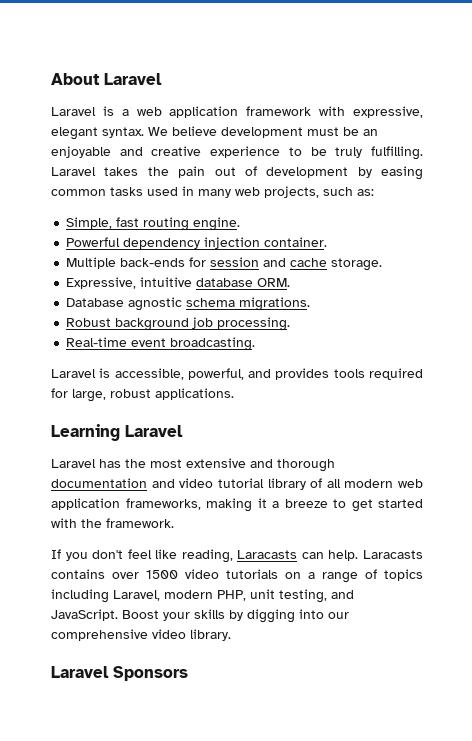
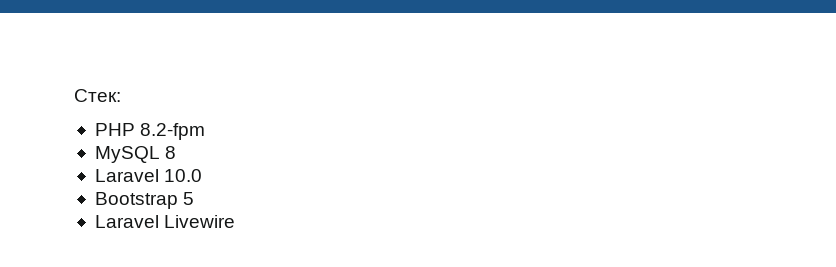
[51,73,162,85] [51,106,423,118] [51,126,378,140] [51,146,424,160] [51,166,423,180] [51,186,374,198] [66,217,241,231] [66,237,328,249] [66,257,383,271] [66,277,291,289] [66,297,311,311] [66,317,291,331] [66,337,256,351] [51,368,423,380] [51,388,234,402] [51,424,183,441] [51,458,335,472] [51,478,423,490] [51,498,423,512] [51,518,174,528] [51,549,423,563] [51,569,423,583] [51,589,354,603] [51,609,349,623] [51,629,231,641] [51,666,188,681] About Laravel // Laravel is a web application framework with expressive, elegant syntax. We believe development must be an enjoyable and creative experience to be truly fulfilling. Laravel takes the pain out of development by easing common tasks used in many web projects, such as: // Simple, fast routing engine. // Powerful dependency injection container. // Multiple back-ends for session and cache storage. // Expressive, intuitive database ORM. // Database agnostic schema migrations. // Robust background job processing. // Real-time event broadcasting. // Laravel is accessible, powerful, and provides tools required for large, robust applications. // Learning Laravel // Laravel has the most extensive and thorough documentation and video tutorial library of all modern web application frameworks, making it a breeze to get started with the framework. // If you don't feel like reading, Laracasts can help. Laracasts contains over 1500 video tutorials on a range of topics including Laravel, modern PHP, unit testing, and JavaScript. Boost your skills by digging into our comprehensive video library. // Laravel Sponsors -> [74,89,121,102] [94,123,206,140] [94,146,177,163] [94,169,203,182] [94,192,195,209] [94,215,236,228] Стек: // PHP 8.2-fpm // MySQL 8 // Laravel 10.0 // Bootstrap 5 // Laravel Livewire

